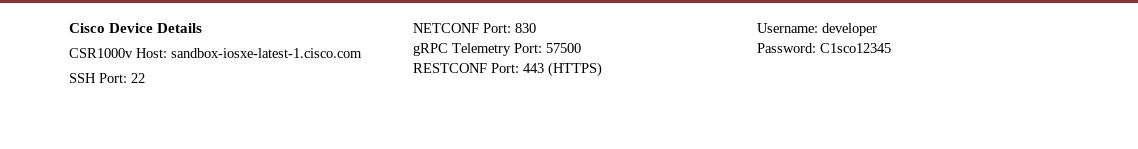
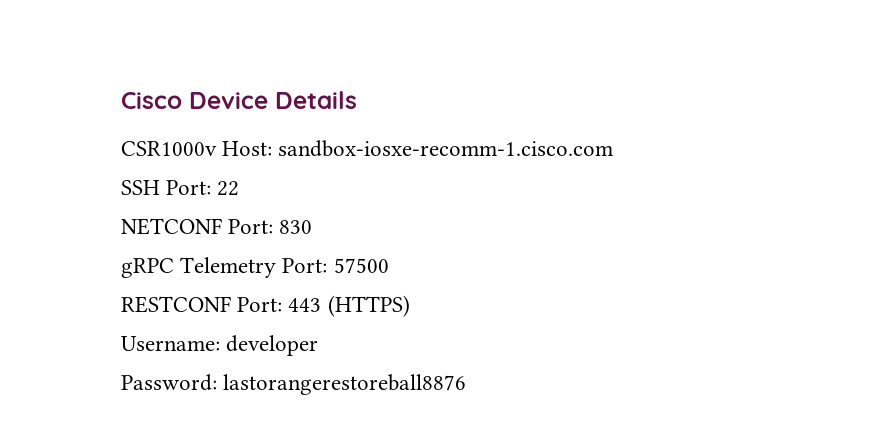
[171,48,362,58] sandbox-iosxe-latest-1.cisco.com -> [278,140,614,157] sandbox-iosxe-recomm-1.cisco.com
[820,43,891,53] C1sco12345 -> [223,374,467,395] lastorangerestoreball8876

